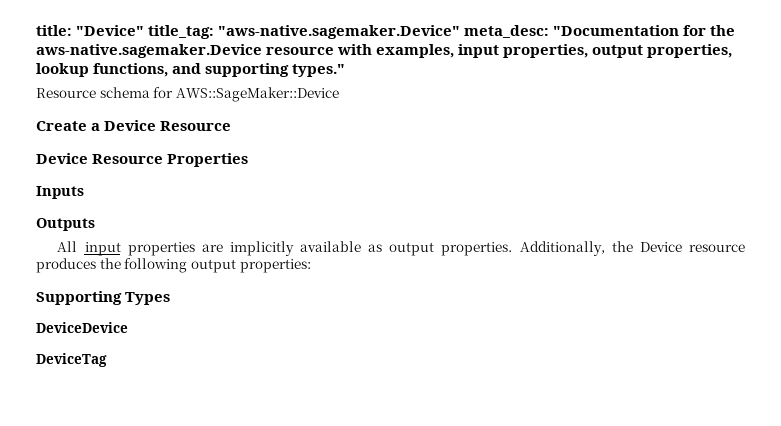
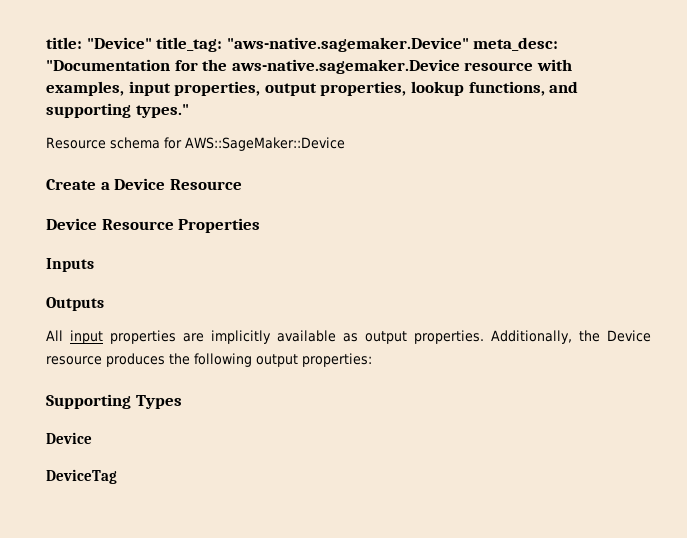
[36,322,128,333] DeviceDevice -> [46,432,92,444] Device

